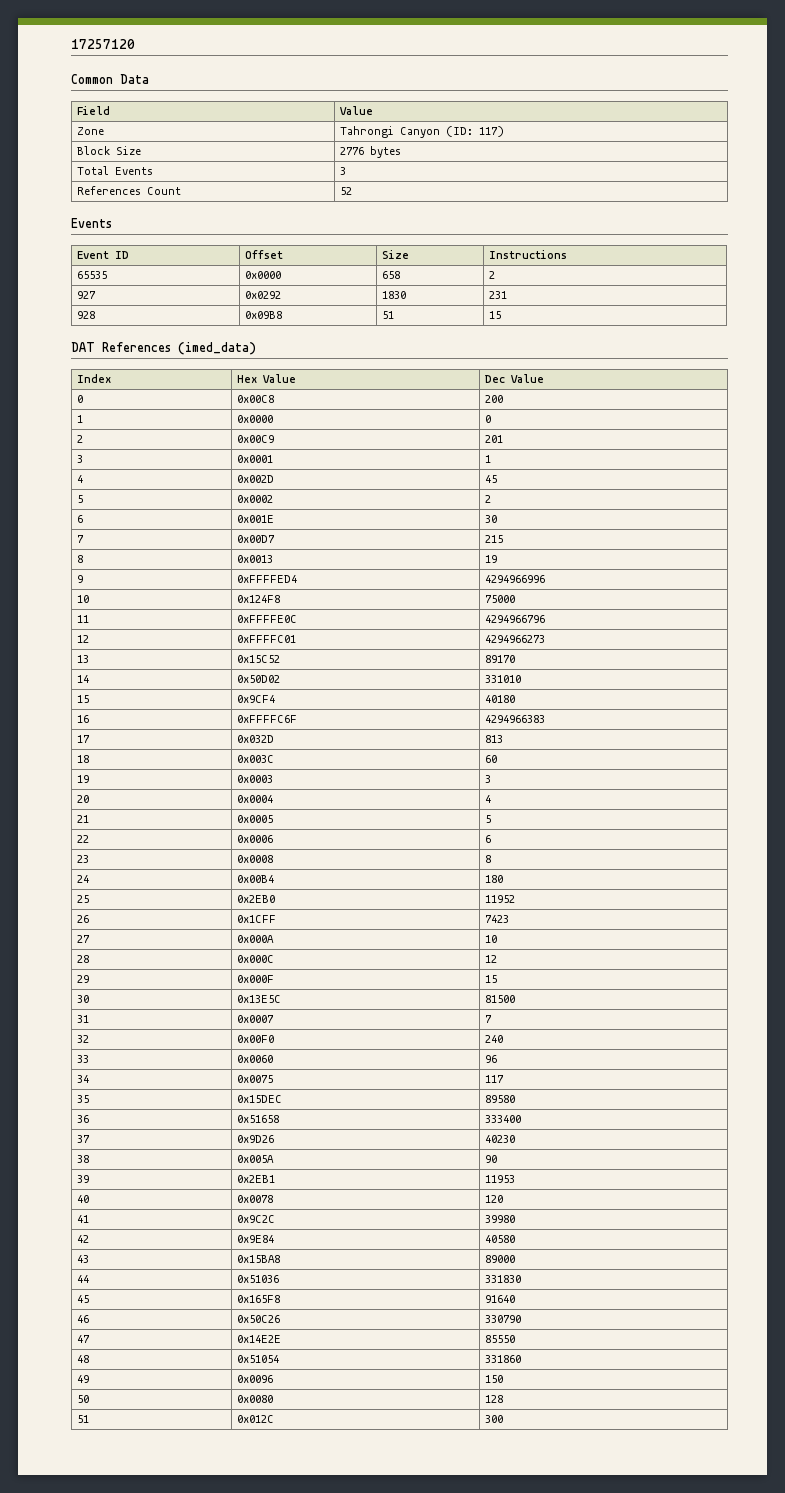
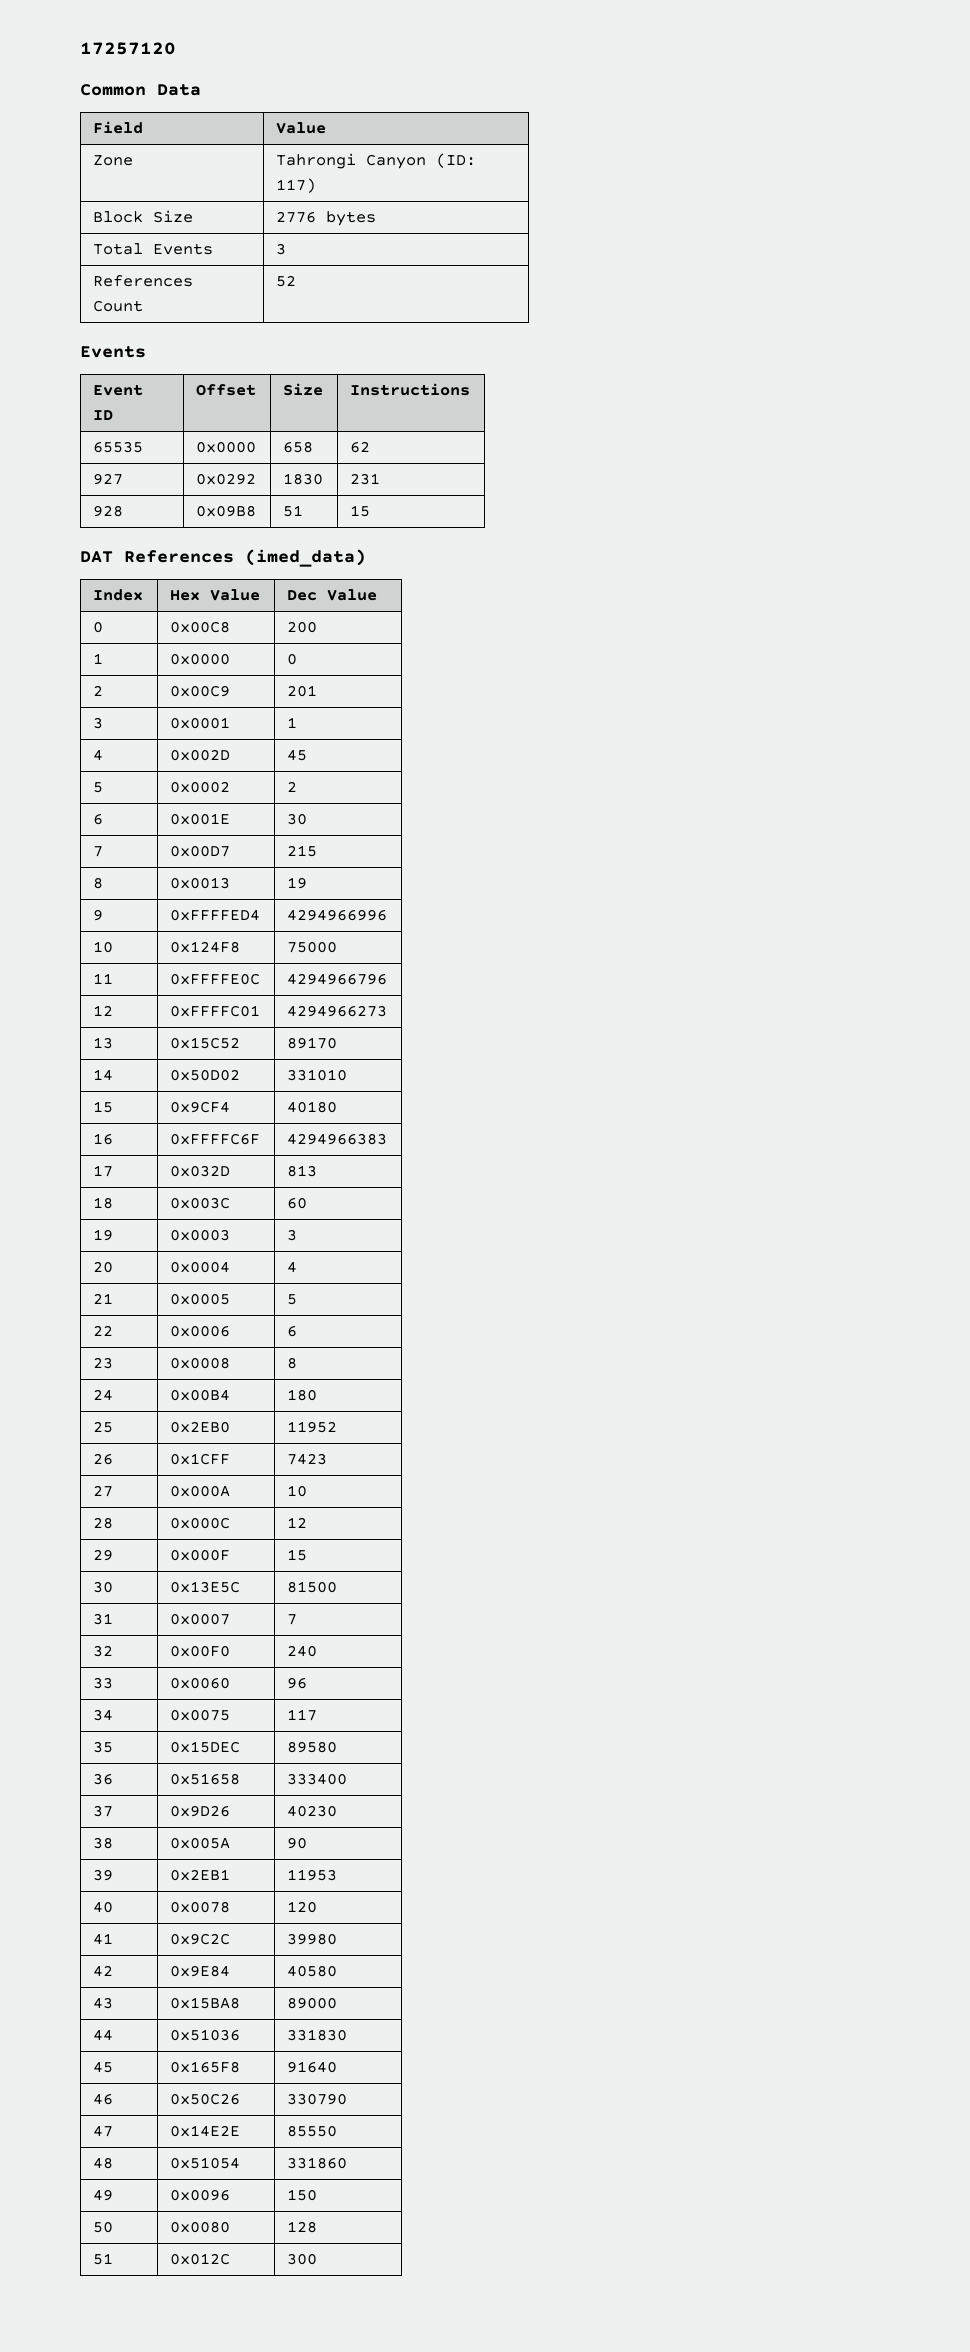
[489,271,496,279] 2 -> [350,441,371,453] 62

